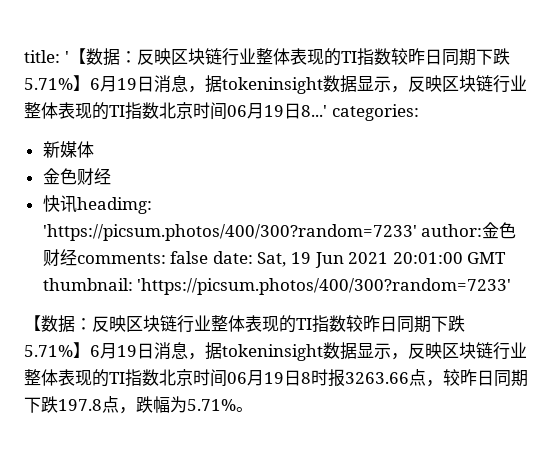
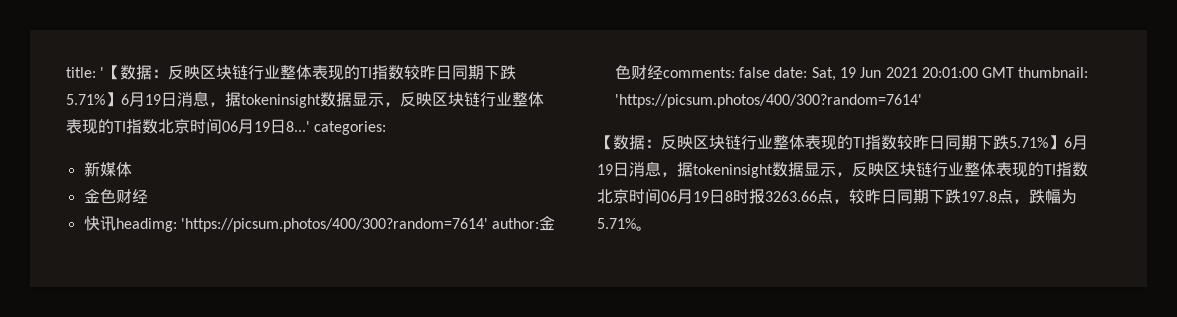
[42,224,417,241] 'https://picsum.photos/400/300?random=7233' -> [180,218,488,232] 'https://picsum.photos/400/300?random=7614'
[137,278,512,295] 'https://picsum.photos/400/300?random=7233' -> [614,94,922,108] 'https://picsum.photos/400/300?random=7614'

